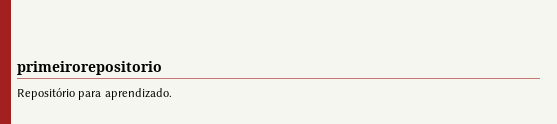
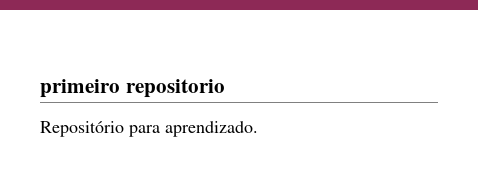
[17,61,162,75] primeirorepositorio -> [40,79,225,98] primeiro repositorio

